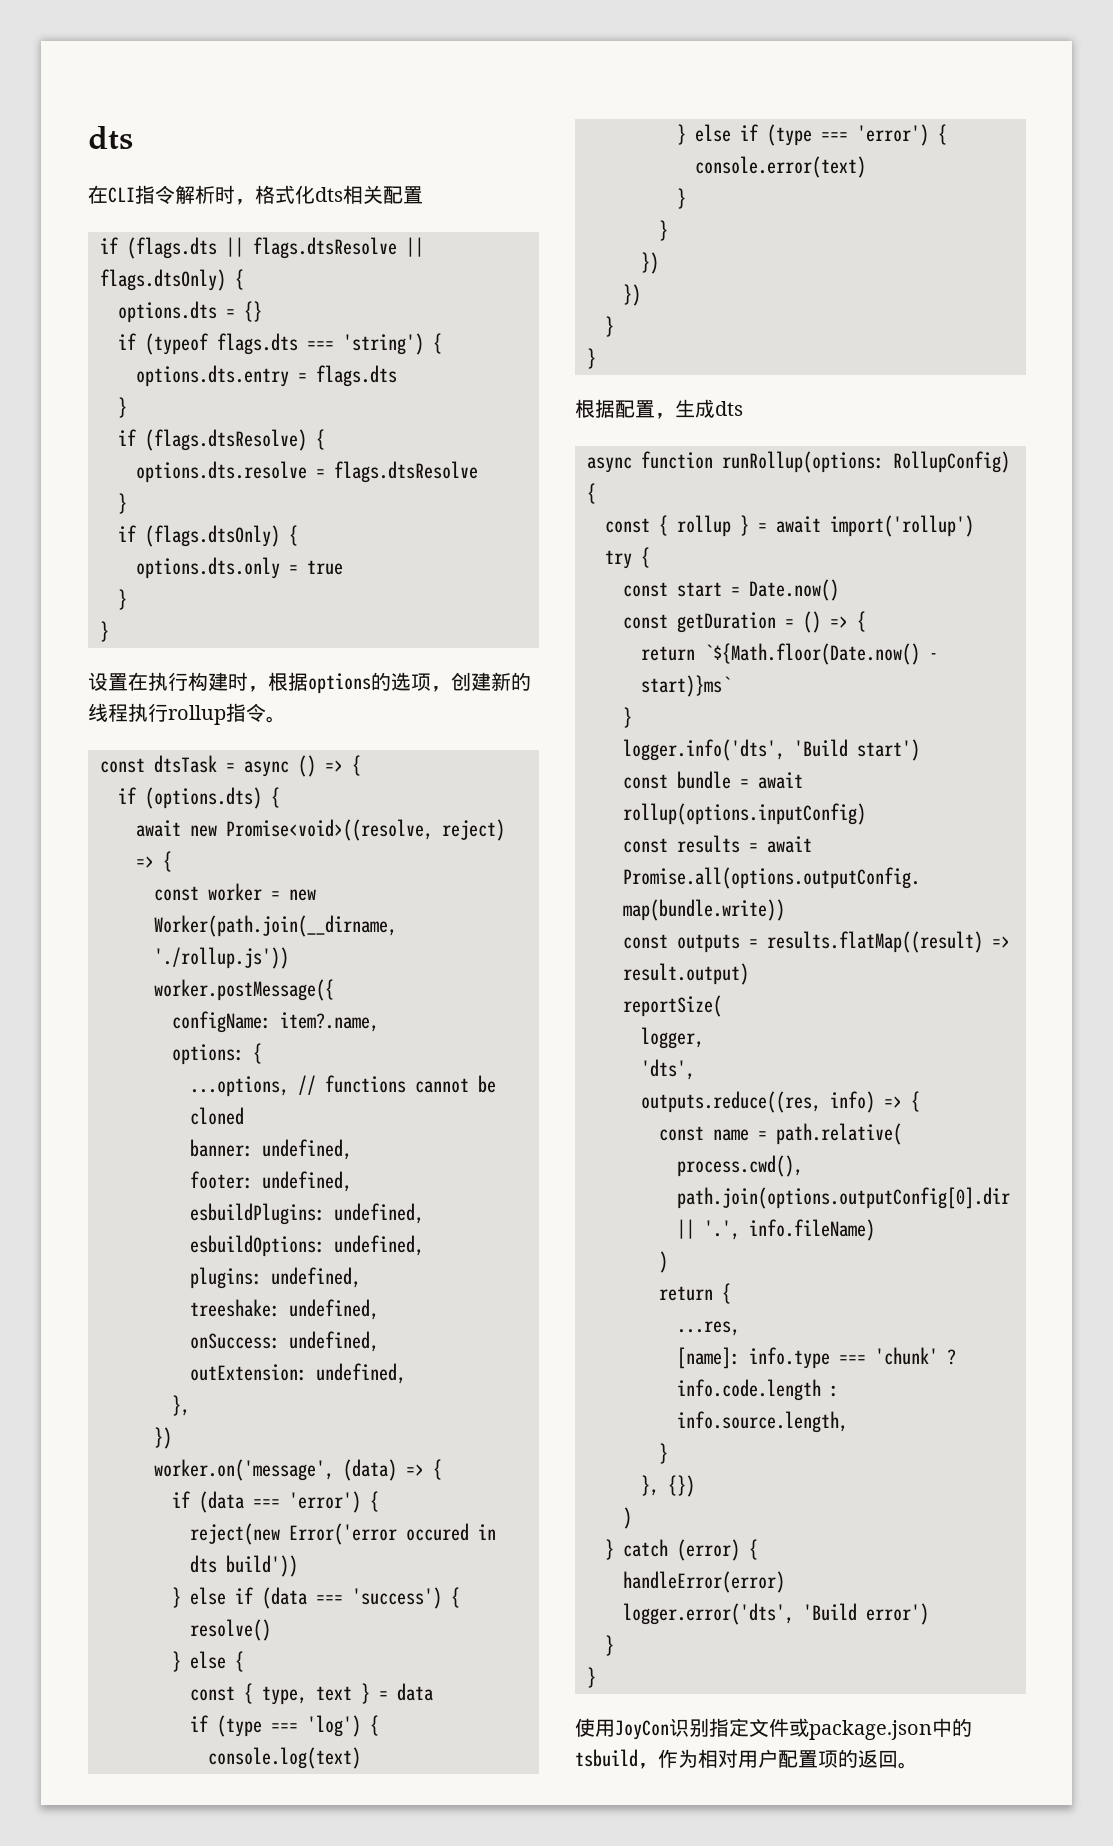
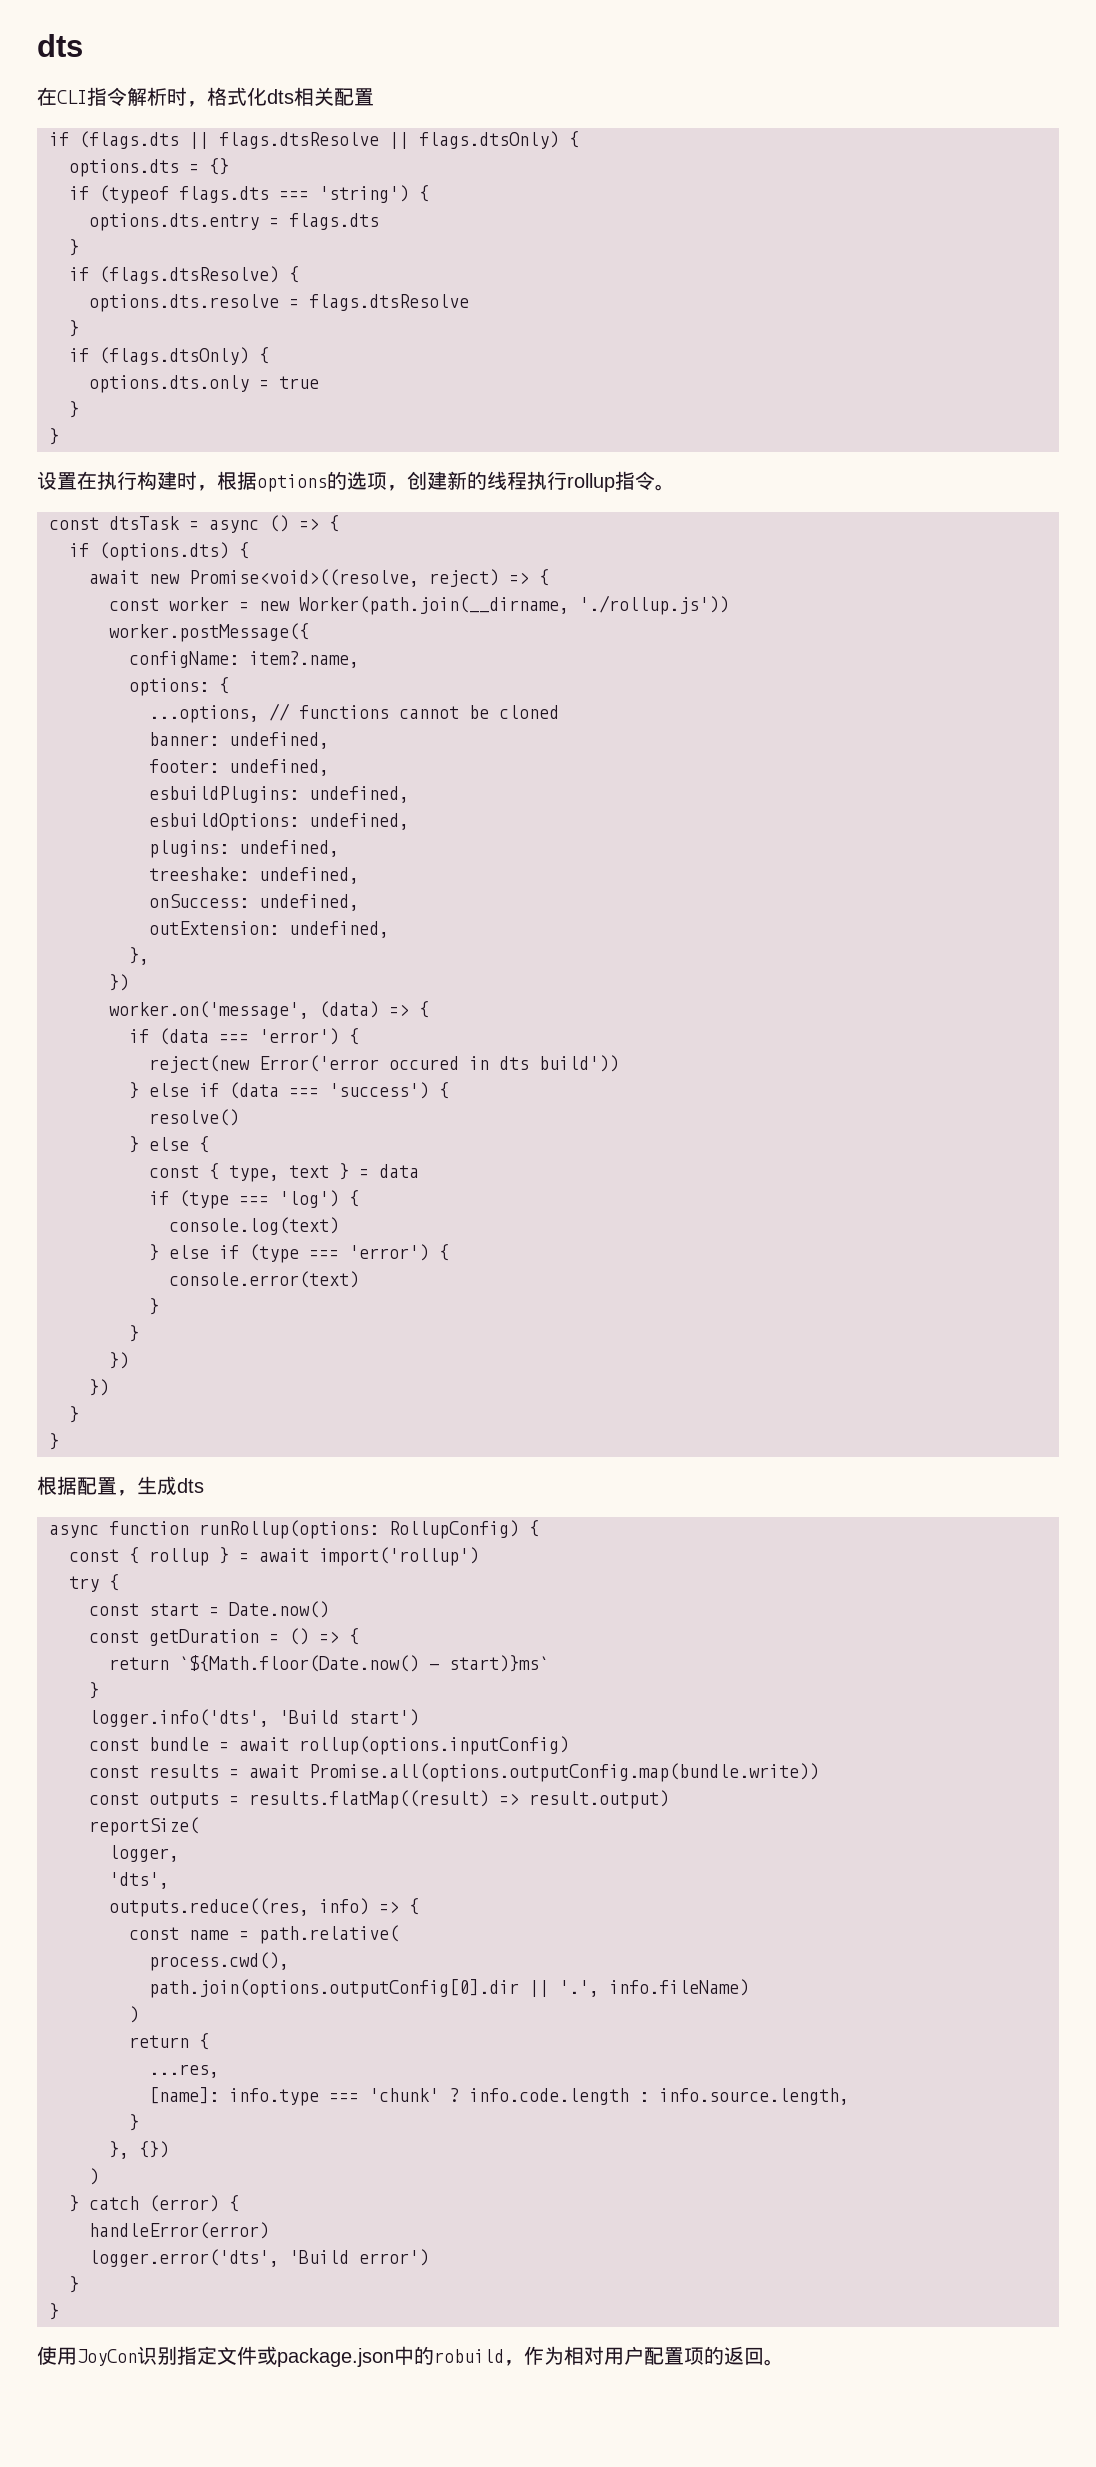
[575,1749,638,1767] tsbuild -> [434,2349,504,2363] robuild

